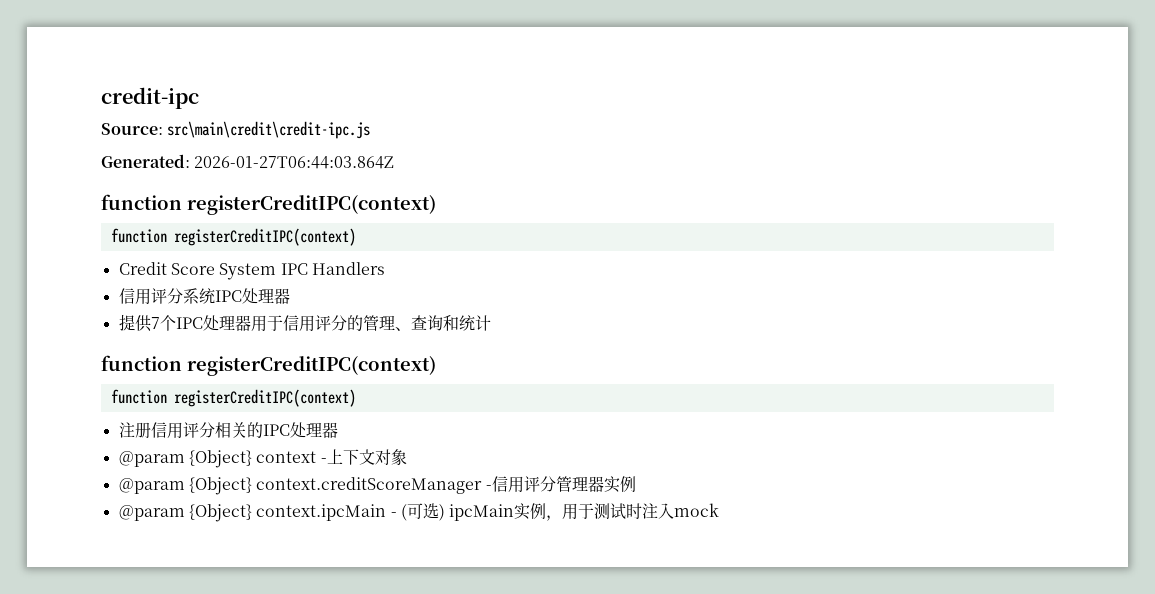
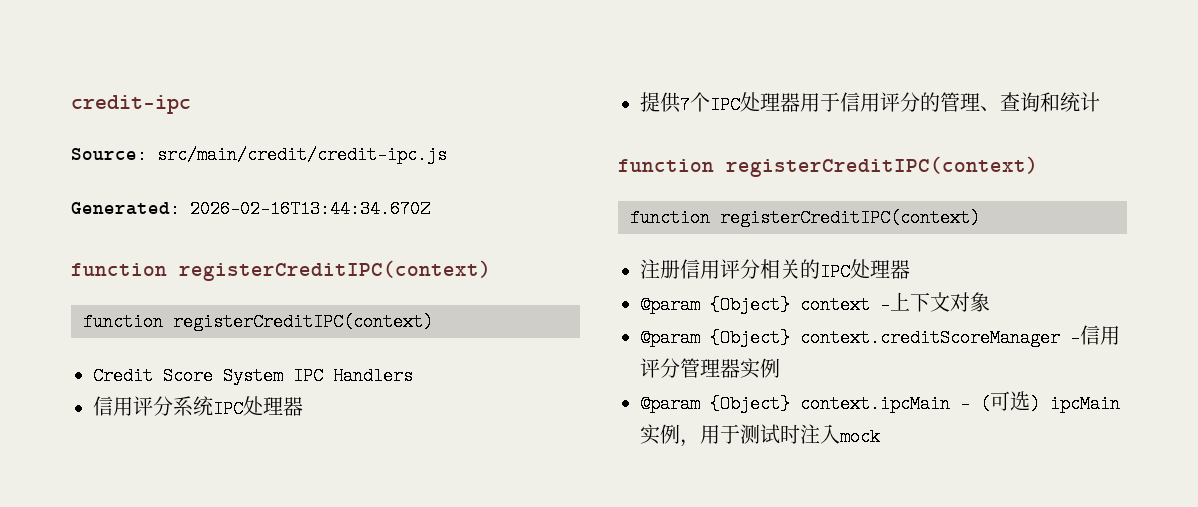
[167,121,371,139] src\main\credit\credit-ipc.js -> [157,146,447,164] src/main/credit/credit-ipc.js
[194,156,395,169] 2026-01-27T06:44:03.864Z -> [190,200,430,218] 2026-02-16T13:44:34.670Z

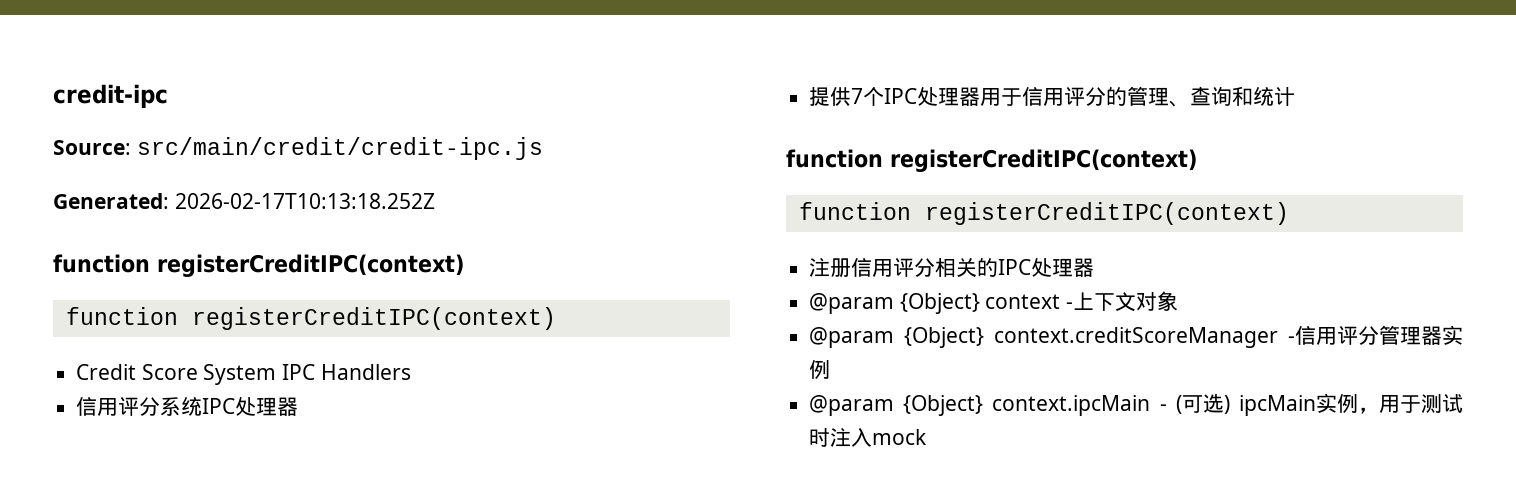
[190,200,430,218] 2026-02-16T13:44:34.670Z -> [174,193,435,209] 2026-02-17T10:13:18.252Z

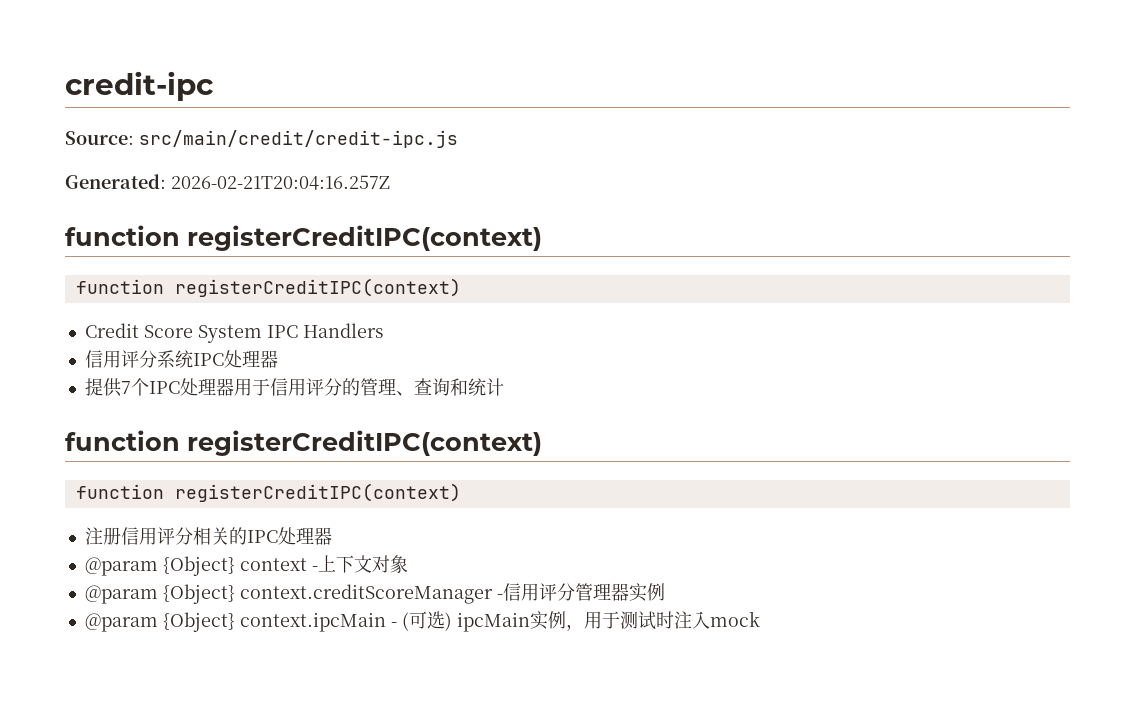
[174,193,435,209] 2026-02-17T10:13:18.252Z -> [171,175,390,190] 2026-02-21T20:04:16.257Z

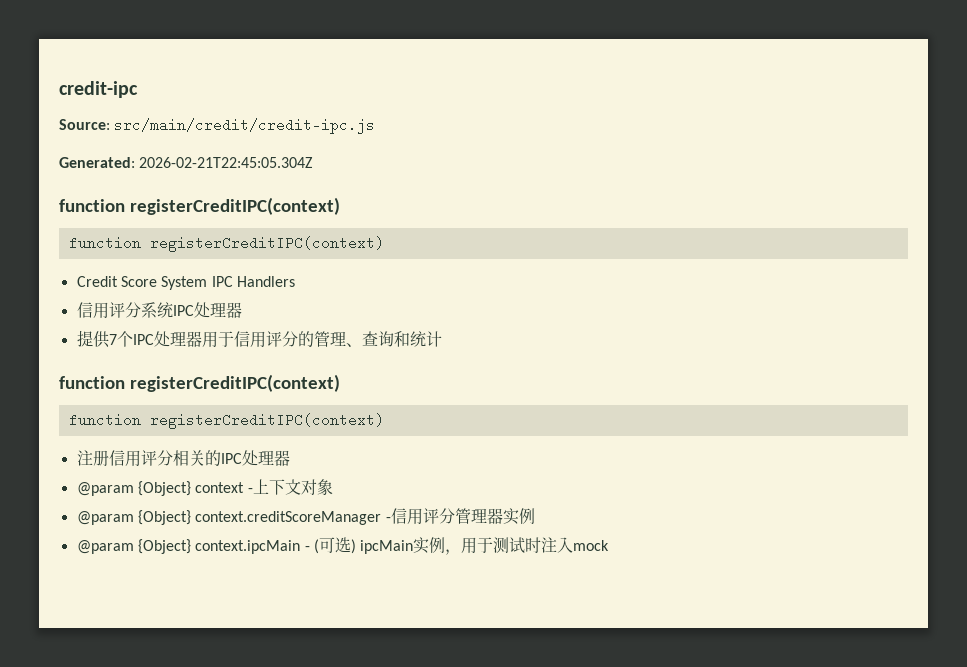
[171,175,390,190] 2026-02-21T20:04:16.257Z -> [139,157,314,168] 2026-02-21T22:45:05.304Z

